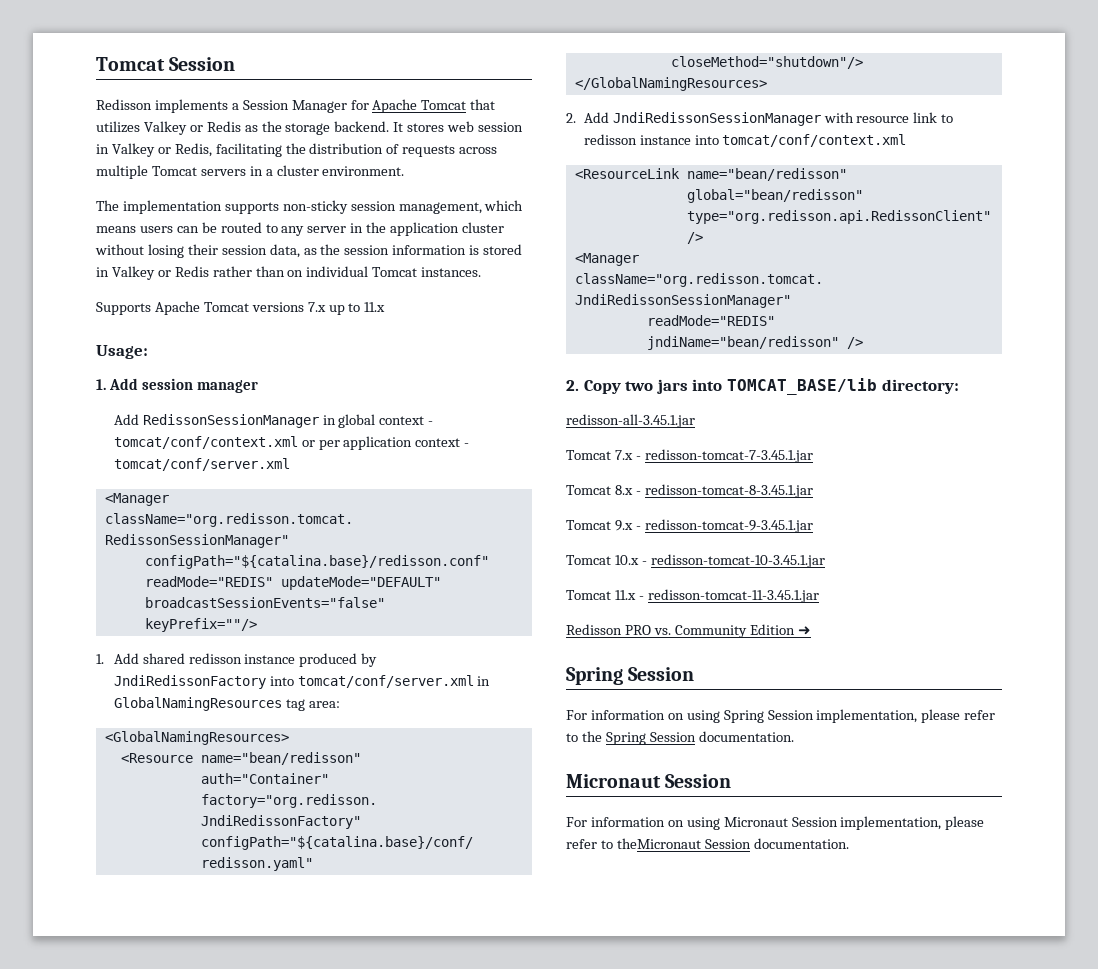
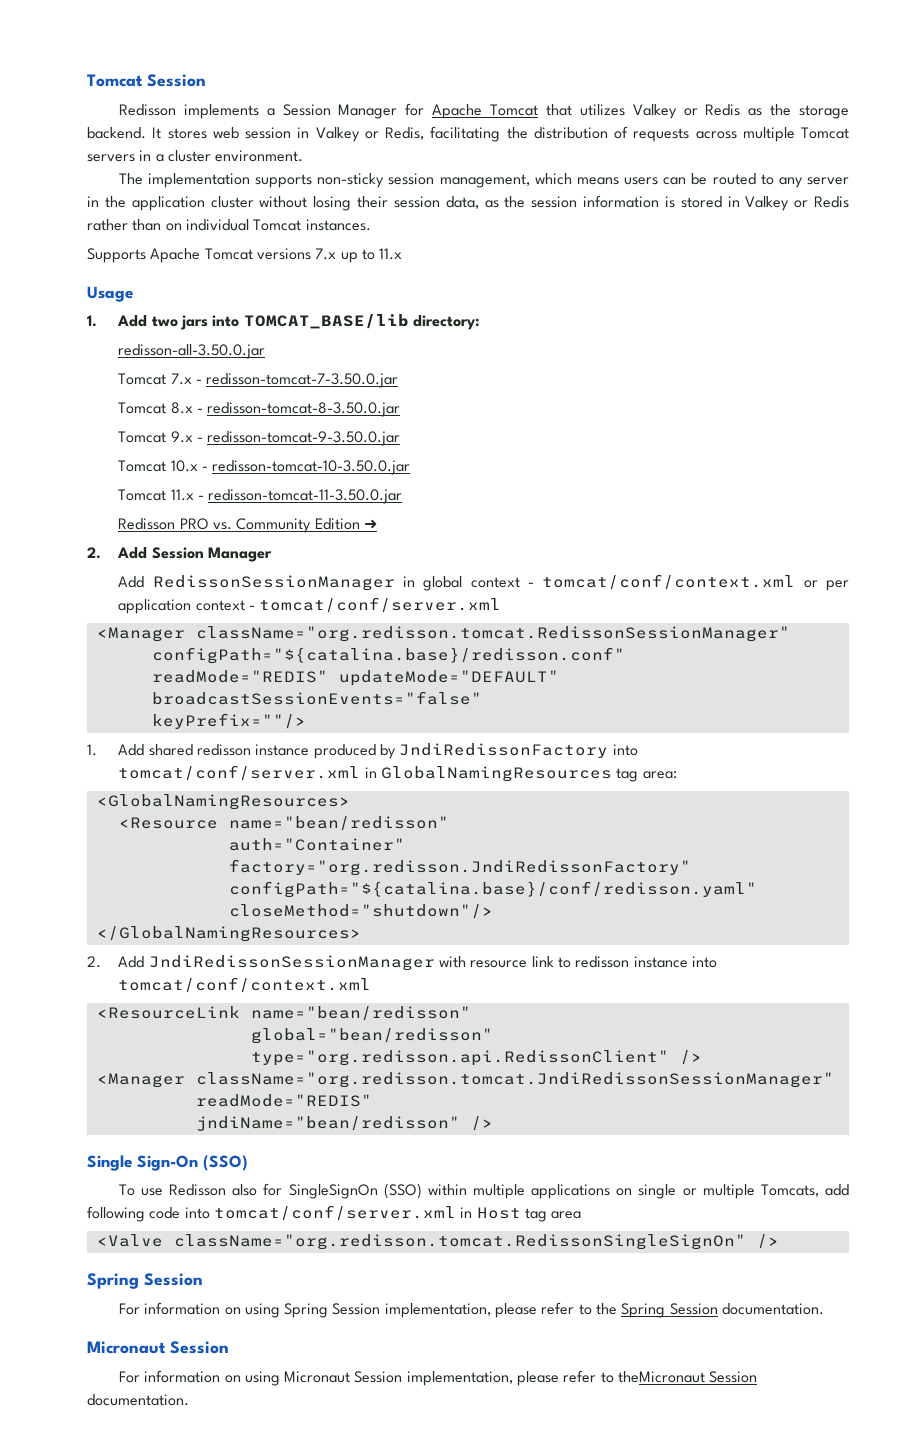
[96,345,148,359] [96,378,258,393] Usage: // 1. Add session manager -> [87,286,133,302] [87,314,481,330] [118,344,266,359] [118,373,399,388] [118,402,401,417] [118,431,401,446] [118,460,411,475] [118,489,403,504] [118,518,378,533] [87,547,273,562] Usage // 1. Add two jars into TOMCAT_BASE/lib directory: // redisson-all-3.50.0.jar // Tomcat 7.x - redisson-tomcat-7-3.50.0.jar // Tomcat 8.x - redisson-tomcat-8-3.50.0.jar // Tomcat 9.x - redisson-tomcat-9-3.50.0.jar // Tomcat 10.x - redisson-tomcat-10-3.50.0.jar // Tomcat 11.x - redisson-tomcat-11-3.50.0.jar // Redisson PRO vs. Community Edition ➜ // 2. Add Session Manager
[566,378,959,395] [566,414,695,428] [566,449,813,463] [566,484,813,498] [566,519,813,533] [566,554,825,568] [566,589,819,603] [566,624,811,638] 2. Copy two jars into TOMCAT_BASE/lib directory: // redisson-all-3.45.1.jar // Tomcat 7.x - redisson-tomcat-7-3.45.1.jar // Tomcat 8.x - redisson-tomcat-8-3.45.1.jar // Tomcat 9.x - redisson-tomcat-9-3.45.1.jar // Tomcat 10.x - redisson-tomcat-10-3.45.1.jar // Tomcat 11.x - redisson-tomcat-11-3.45.1.jar // Redisson PRO vs. Community Edition ➜ -> [87,1155,248,1171] [118,1183,850,1199] [87,1205,582,1222] [96,1234,779,1250] Single Sign-On (SSO) // To use Redisson also for SingleSignOn (SSO) within multiple applications on single or multiple Tomcats, add following code into tomcat/conf/server.xml in Host tag area // <Valve className="org.redisson.tomcat.RedissonSingleSignOn" />

